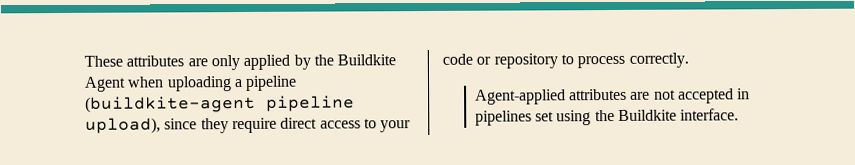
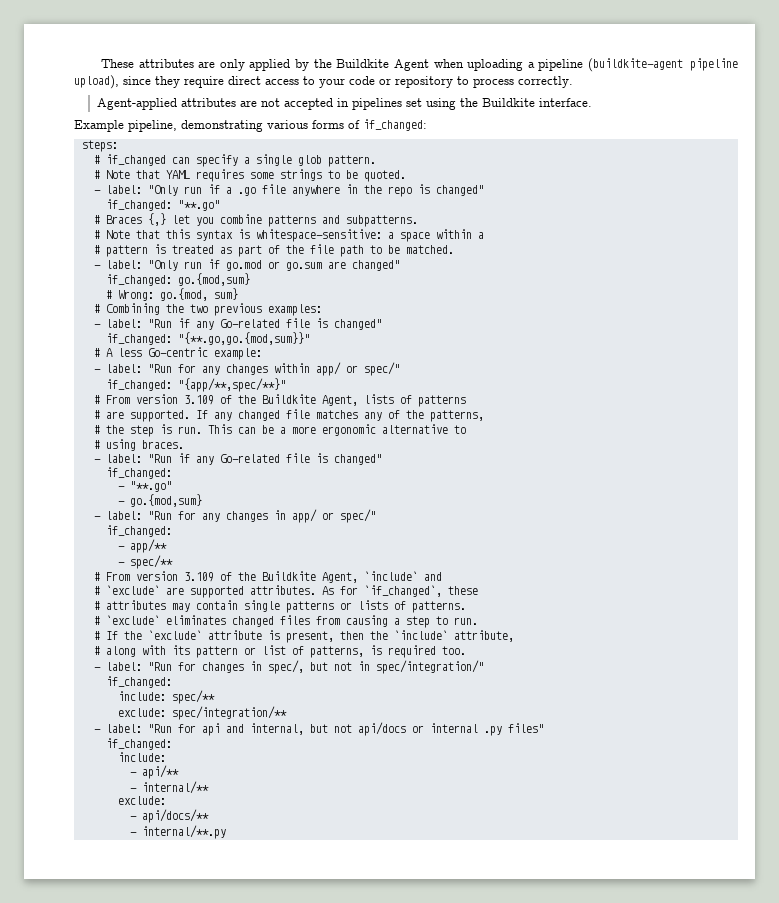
(740, 114) none -> [74,119,427,132] [81,140,118,152] [93,154,376,167] [93,169,406,182] [93,184,484,197] [105,199,220,211] [93,213,418,227] [93,229,484,242] [93,244,454,257] [93,259,400,271] [105,273,250,286] [105,288,238,301] [93,303,322,316] [93,318,382,330] [105,332,310,345] [93,347,262,360] [93,362,400,376] [105,378,286,392] [93,394,466,407] [93,409,484,422] [93,424,466,437] [93,439,184,451] [93,453,382,465] [105,467,172,479] [117,481,172,492] [117,494,202,507] [93,509,376,523] [105,525,172,537] [117,539,167,553] [117,555,173,569] [93,571,442,583] [93,585,478,598] [93,600,466,613] [93,615,478,628] [93,630,514,643] [93,645,466,658] [93,660,484,674] [105,676,172,688] [117,690,215,704] [117,706,287,720] [93,722,544,736] [105,738,172,750] [117,752,166,762] [129,765,179,779] [129,781,209,794] [117,796,166,805] [129,809,209,823] [129,825,226,839] // Example pipeline, demonstrating various forms of if_changed: // steps: // # if_changed can specify a single glob pattern. // # Note that YAML requires some strings to be quoted. // - label: "Only run if a .go file anywhere in the repo is changed" // if_changed: "**.go" // # Braces {,} let you combine patterns and subpatterns. // # Note that this syntax is whitespace-sensitive: a space within a // # pattern is treated as part of the file path to be matched. // - label: "Only run if go.mod or go.sum are changed" // if_changed: go.{mod,sum} // # Wrong: go.{mod, sum} // # Combining the two previous examples: // - label: "Run if any Go-related file is changed" // if_changed: "{**.go,go.{mod,sum}}" // # A less Go-centric example: // - label: "Run for any changes within app/ or spec/" // if_changed: "{app/**,spec/**}" // # From version 3.109 of the Buildkite Agent, lists of patterns // # are supported. If any changed file matches any of the patterns, // # the step is run. This can be a more ergonomic alternative to // # using braces. // - label: "Run if any Go-related file is changed" // if_changed: // - "**.go" // - go.{mod,sum} // - label: "Run for any changes in app/ or spec/" // if_changed: // - app/** // - spec/** // # From version 3.109 of the Buildkite Agent, `include` and // # `exclude` are supported attributes. As for `if_changed`, these // # attributes may contain single patterns or lists of patterns. // # `exclude` eliminates changed files from causing a step to run. // # If the `exclude` attribute is present, then the `include` attribute, // # along with its pattern or list of patterns, is required too. // - label: "Run for changes in spec/, but not in spec/integration/" // if_changed: // include: spec/** // exclude: spec/integration/** // - label: "Run for api and internal, but not api/docs or internal .py files" // if_changed: // include: // - api/** // - internal/** // exclude: // - api/docs/** // - internal/**.py

